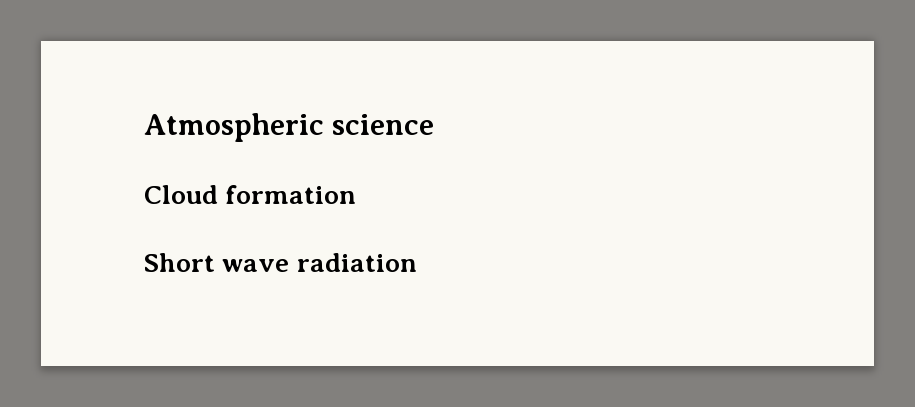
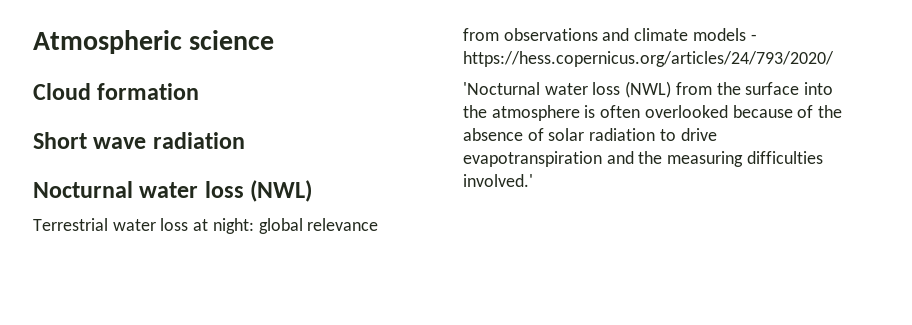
(417, 262) none -> [33,180,313,202] [33,218,379,234] [463,28,757,41] [463,51,834,67] [463,81,834,98] [463,105,843,121] [463,128,717,141] [463,151,823,167] [463,174,533,187] // Nocturnal water loss (NWL) // Terrestrial water loss at night: global relevance from observations and climate models - https://hess.copernicus.org/articles/24/793/2020/ // 'Nocturnal water loss (NWL) from the surface into the atmosphere is often overlooked because of the absence of solar radiation to drive evapotranspiration and the measuring difficulties involved.'

